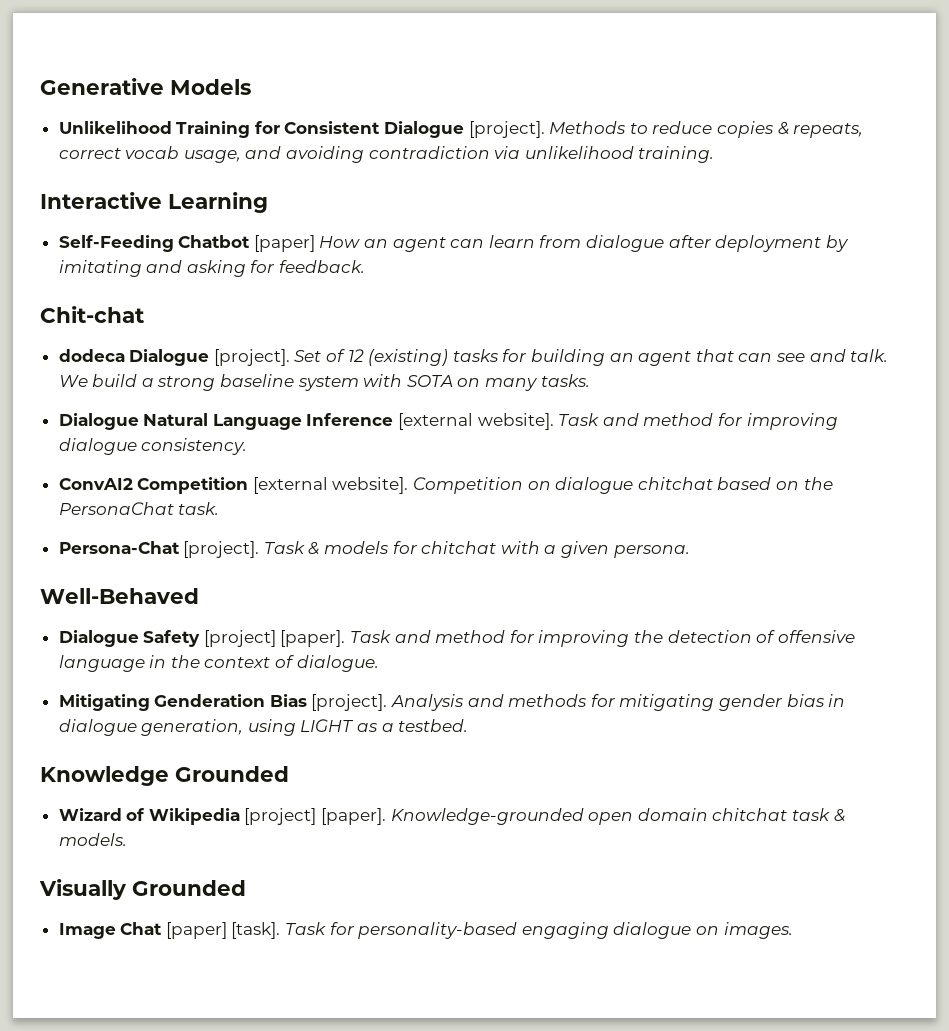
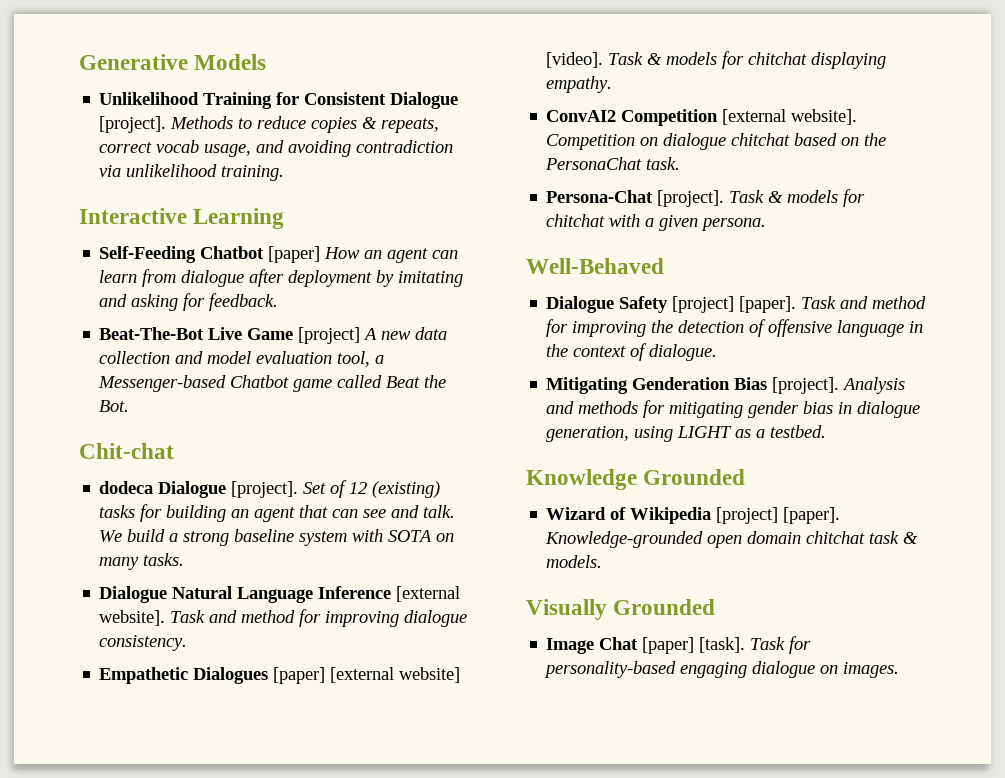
(366, 266) none -> [99,327,448,344] [99,351,385,367] [98,375,447,392] [99,400,130,412] // Beat-The-Bot Live Game [project] A new data collection and model evaluation tool, a Messenger-based Chatbot game called Beat the Bot.
(248, 446) none -> [99,667,461,684] [546,51,887,69] [546,76,613,93] // Empathetic Dialogues [paper] [external website] [video]. Task & models for chitchat displaying empathy.

